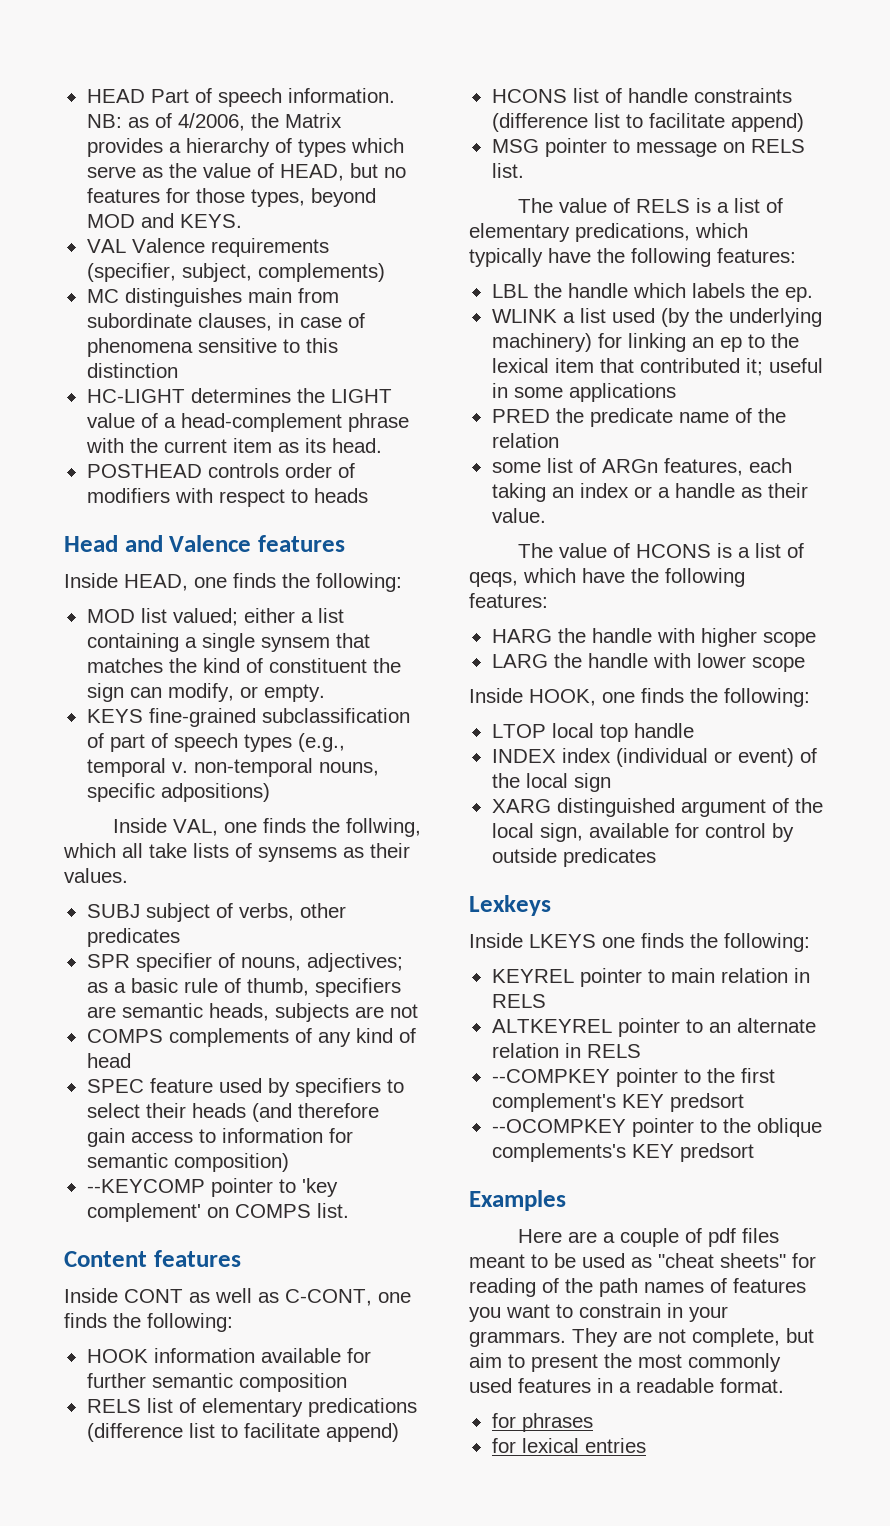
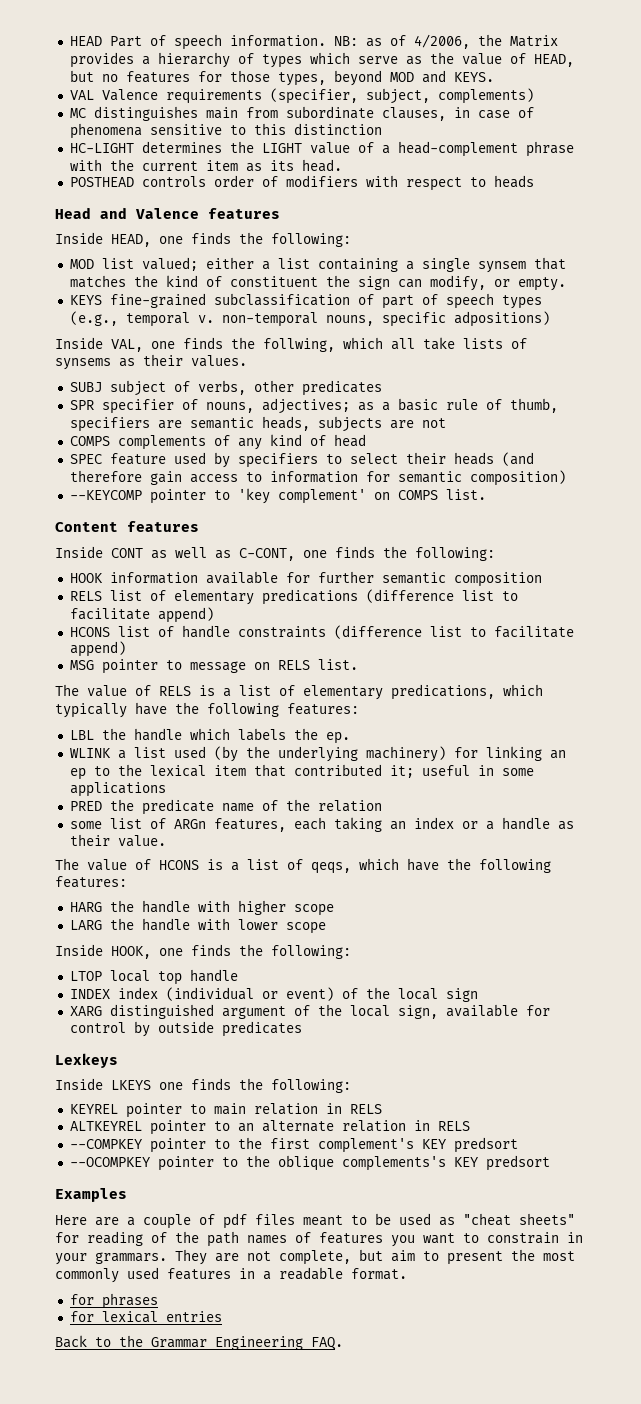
(646, 1445) none -> [55,1335,343,1350] // Back to the Grammar Engineering FAQ.

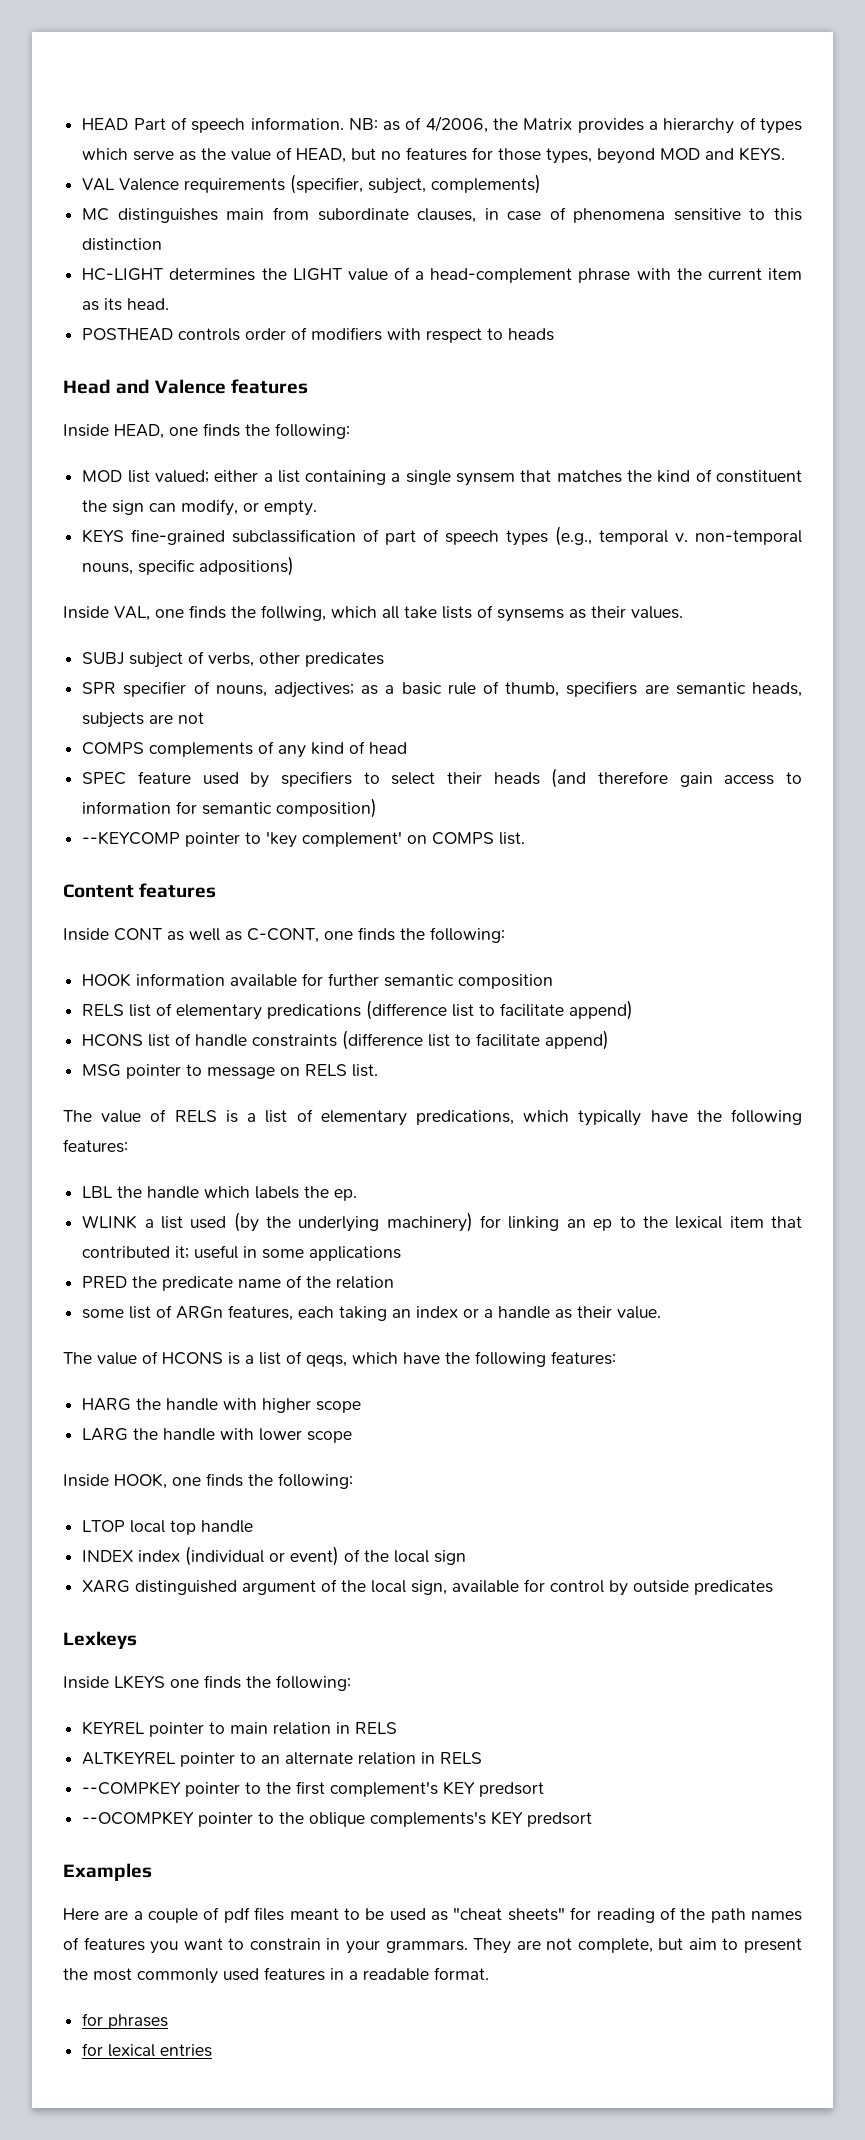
[55,1335,343,1350] // Back to the Grammar Engineering FAQ. -> (213, 2050) none

